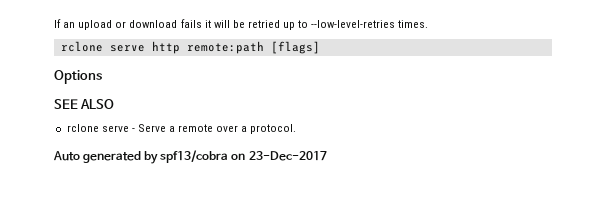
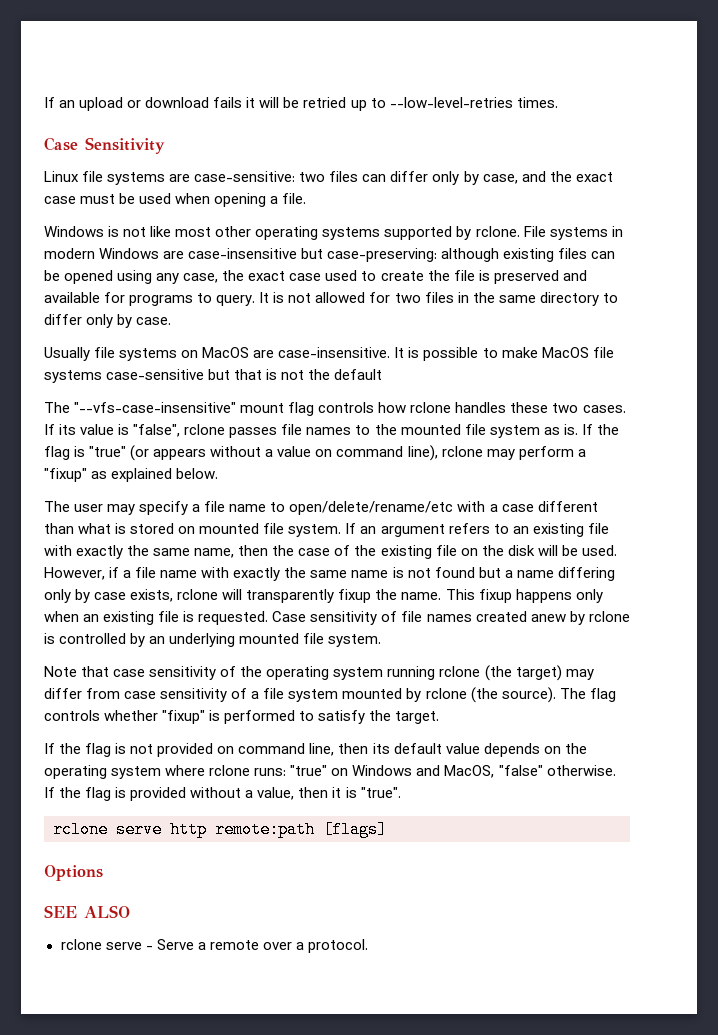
(429, 24) none -> [44,137,165,154] [44,171,613,185] [44,193,307,207] [44,226,623,240] [44,248,616,262] [44,270,587,284] [44,292,618,306] [44,314,172,328] [44,347,614,361] [44,369,383,383] [44,402,626,416] [44,424,619,438] [44,445,586,461] [44,468,219,482] [44,501,598,515] [44,523,609,537] [44,545,617,559] [44,567,615,581] [44,589,603,603] [44,611,630,625] [44,633,382,647] [44,665,594,681] [44,687,616,703] [44,710,440,724] [44,743,587,757] [44,765,616,779] [44,787,401,801] // Case Sensitivity // Linux file systems are case-sensitive: two files can differ only by case, and the exact case must be used when opening a file. // Windows is not like most other operating systems supported by rclone. File systems in modern Windows are case-insensitive but case-preserving: although existing files can be opened using any case, the exact case used to create the file is preserved and available for programs to query. It is not allowed for two files in the same directory to differ only by case. // Usually file systems on MacOS are case-insensitive. It is possible to make MacOS file systems case-sensitive but that is not the default // The "--vfs-case-insensitive" mount flag controls how rclone handles these two cases. If its value is "false", rclone passes file names to the mounted file system as is. If the flag is "true" (or appears without a value on command line), rclone may perform a "fixup" as explained below. // The user may specify a file name to open/delete/rename/etc with a case different than what is stored on mounted file system. If an argument refers to an existing file with exactly the same name, then the case of the existing file on the disk will be used. However, if a file name with exactly the same name is not found but a name differing only by case exists, rclone will transparently fixup the name. This fixup happens only when an existing file is requested. Case sensitivity of file names created anew by rclone is controlled by an underlying mounted file system. // Note that case sensitivity of the operating system running rclone (the target) may differ from case sensitivity of a file system mounted by rclone (the source). The flag controls whether "fixup" is performed to satisfy the target. // If the flag is not provided on command line, then its default value depends on the operating system where rclone runs: "true" on Windows and MacOS, "false" otherwise. If the flag is provided without a value, then it is "true".
[53,150,327,164] // Auto generated by spf13/cobra on 23-Dec-2017 -> (368, 946) none

